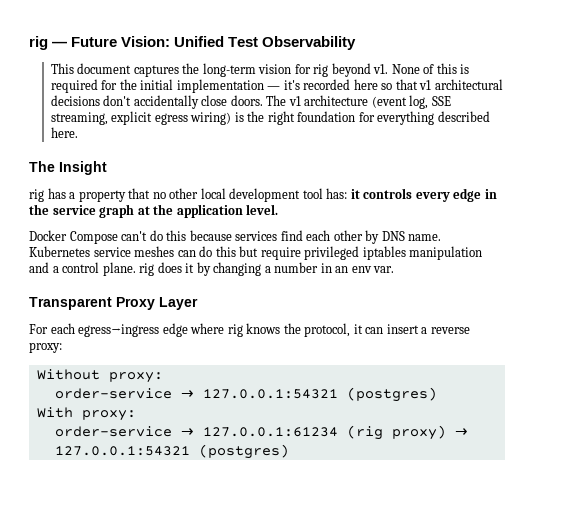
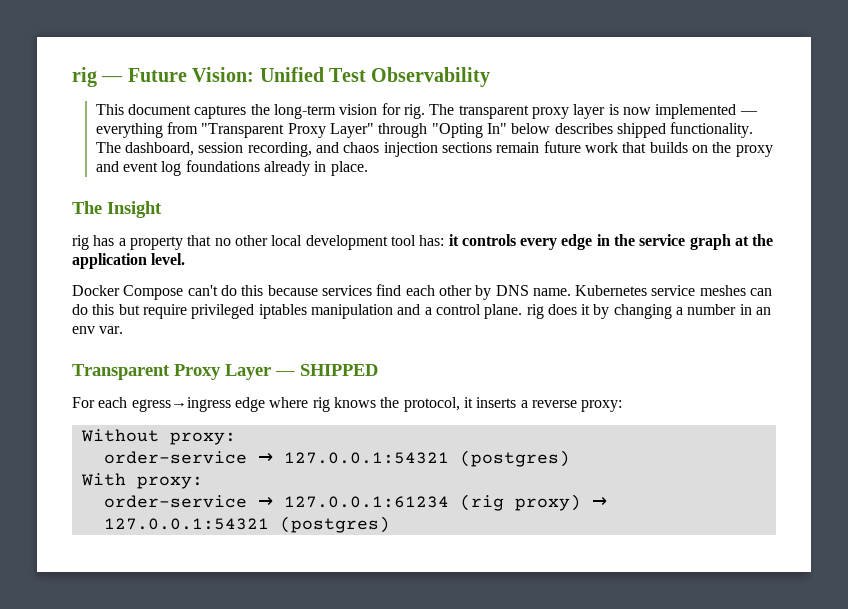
[313,63,470,77] [50,79,503,93] [50,95,451,109] [50,111,490,125] [50,127,78,138] rig beyond v1. None of this is required for the initial implementation — it's recorded here so that v1 architectural decisions don't accidentally close doors. The v1 architecture (event log, SSE streaming, explicit egress wiring) is the right foundation for everything described here. -> [403,104,758,119] [95,122,754,138] [95,141,773,157] [95,160,368,176] rig. The transparent proxy layer is now implemented — everything from "Transparent Proxy Layer" through "Opting In" below describes shipped functionality. The dashboard, session recording, and chaos injection sections remain future work that builds on the proxy and event log foundations already in place.
(198, 303) none -> [275,364,378,376] — SHIPPED
[365,324,419,334] can insert -> [476,397,517,408] inserts

